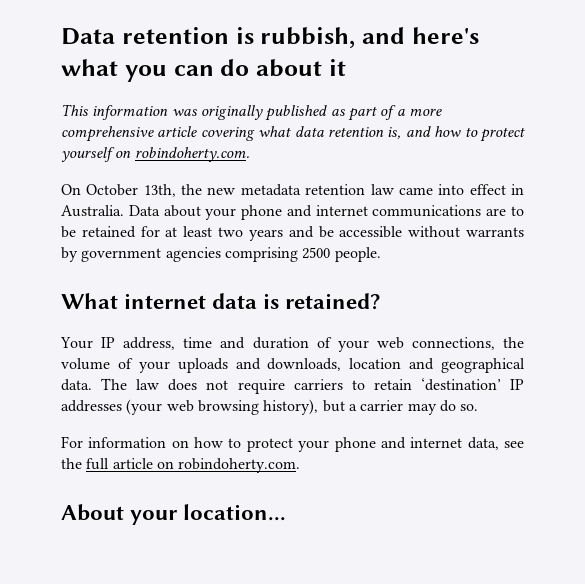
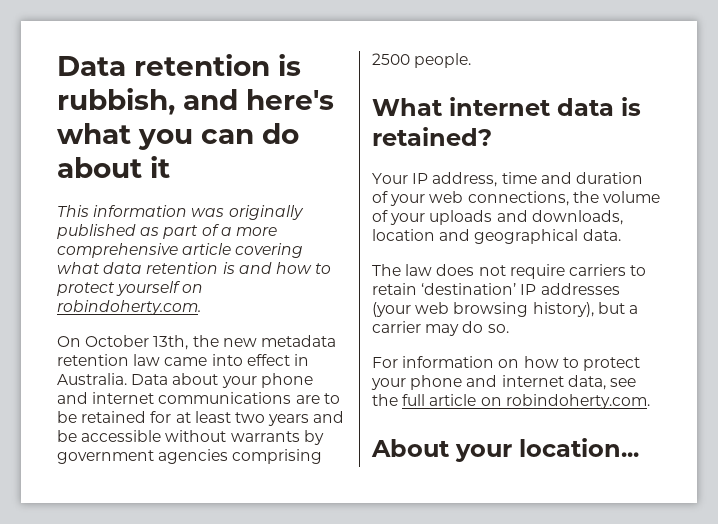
[387,127,402,139] is, -> [222,262,235,274] is
(92, 385) none -> (621, 235) //

